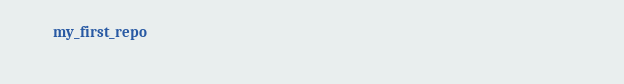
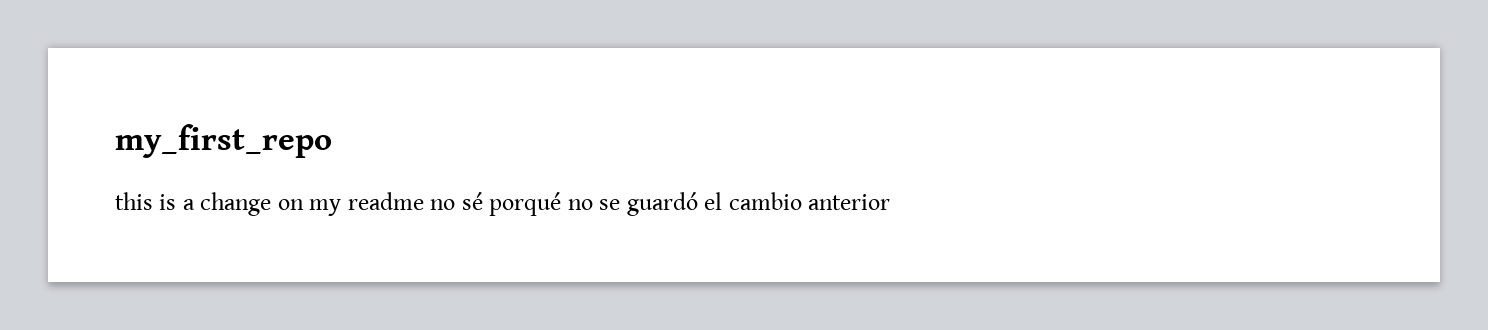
(147, 32) none -> [115,192,891,216] // this is a change on my readme no sé porqué no se guardó el cambio anterior

